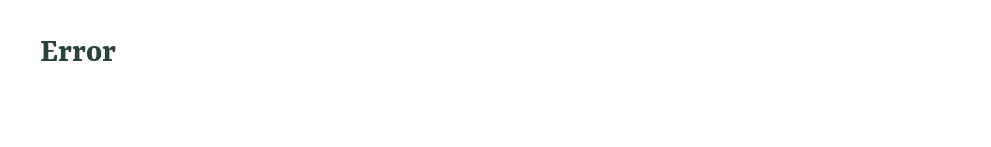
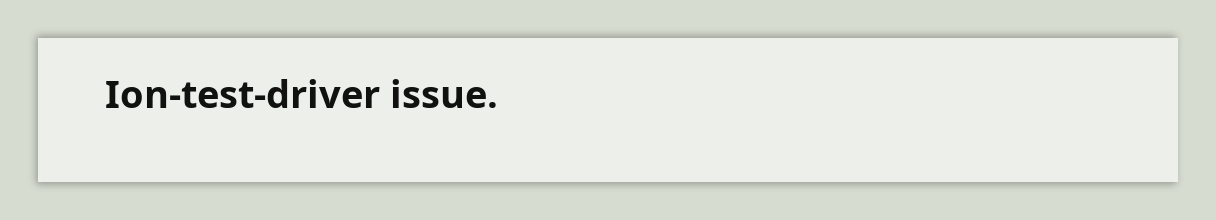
[40,41,116,61] Error -> [105,79,499,108] Ion-test-driver issue.

